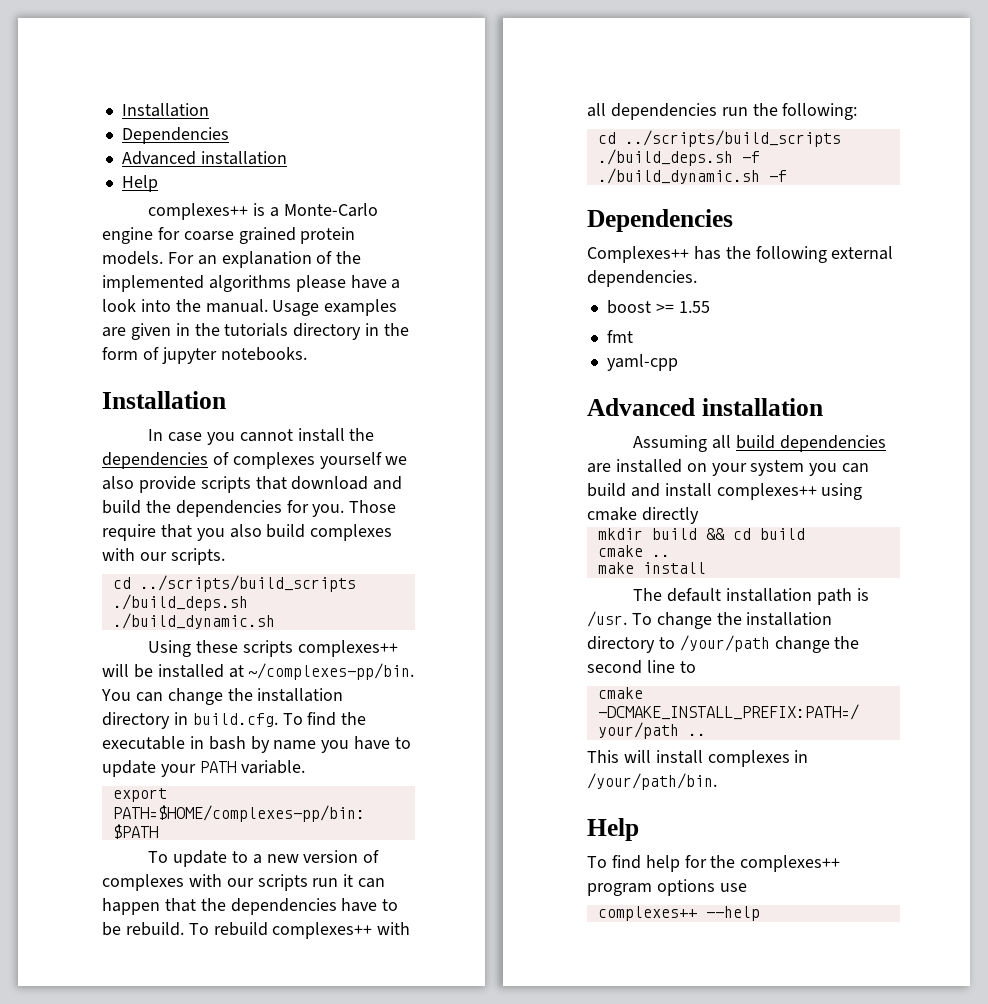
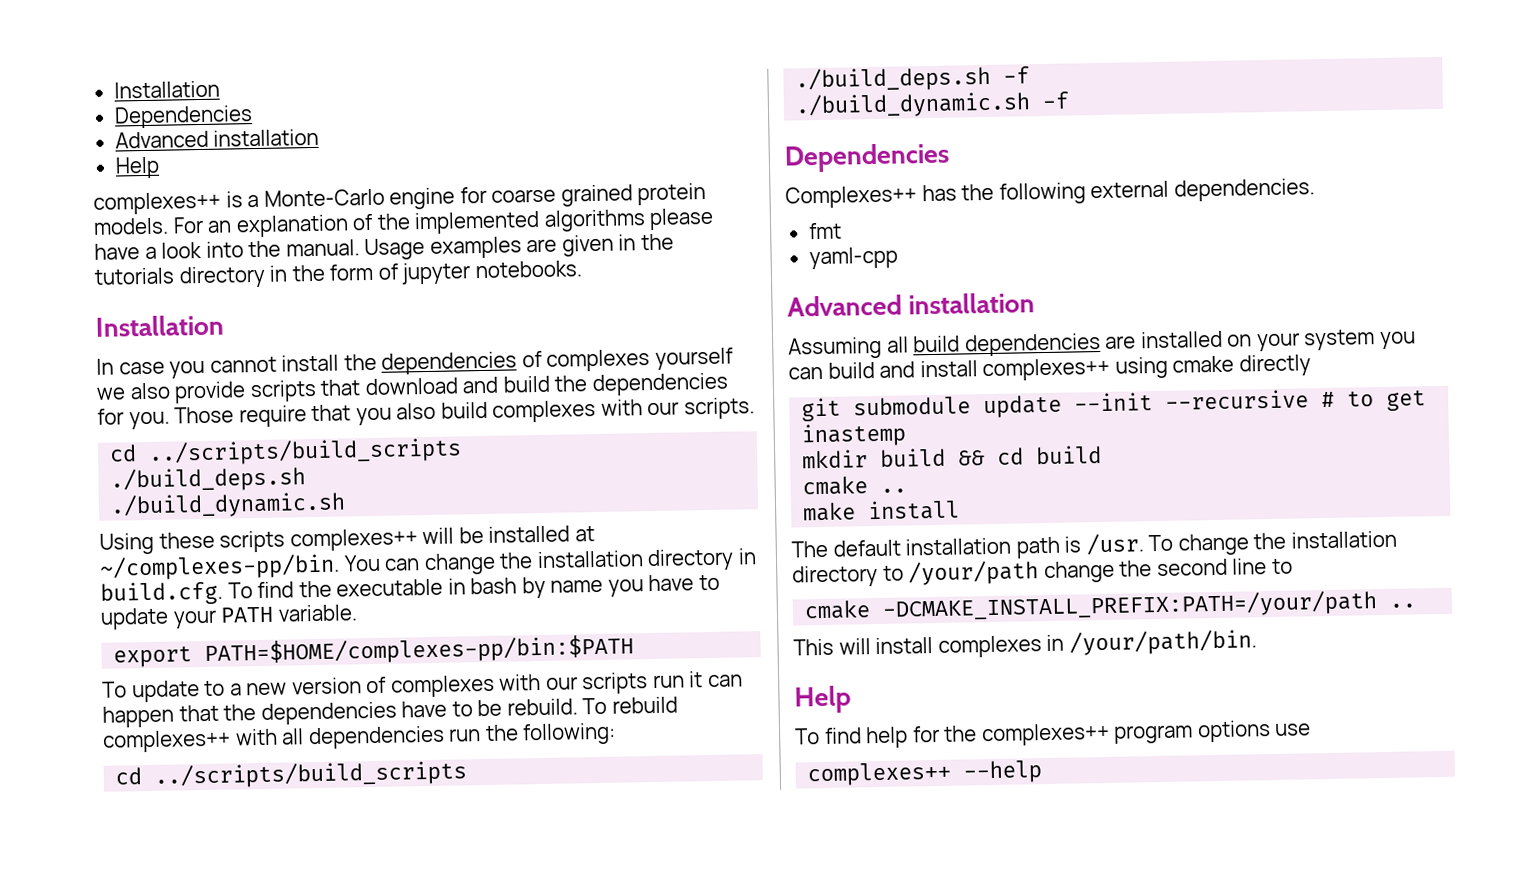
[606,300,710,314] // boost >= 1.55 -> (1315, 190) none
(699, 515) none -> [801,389,1427,422] [801,422,907,448] // git submodule update --init --recursive # to get inastemp

